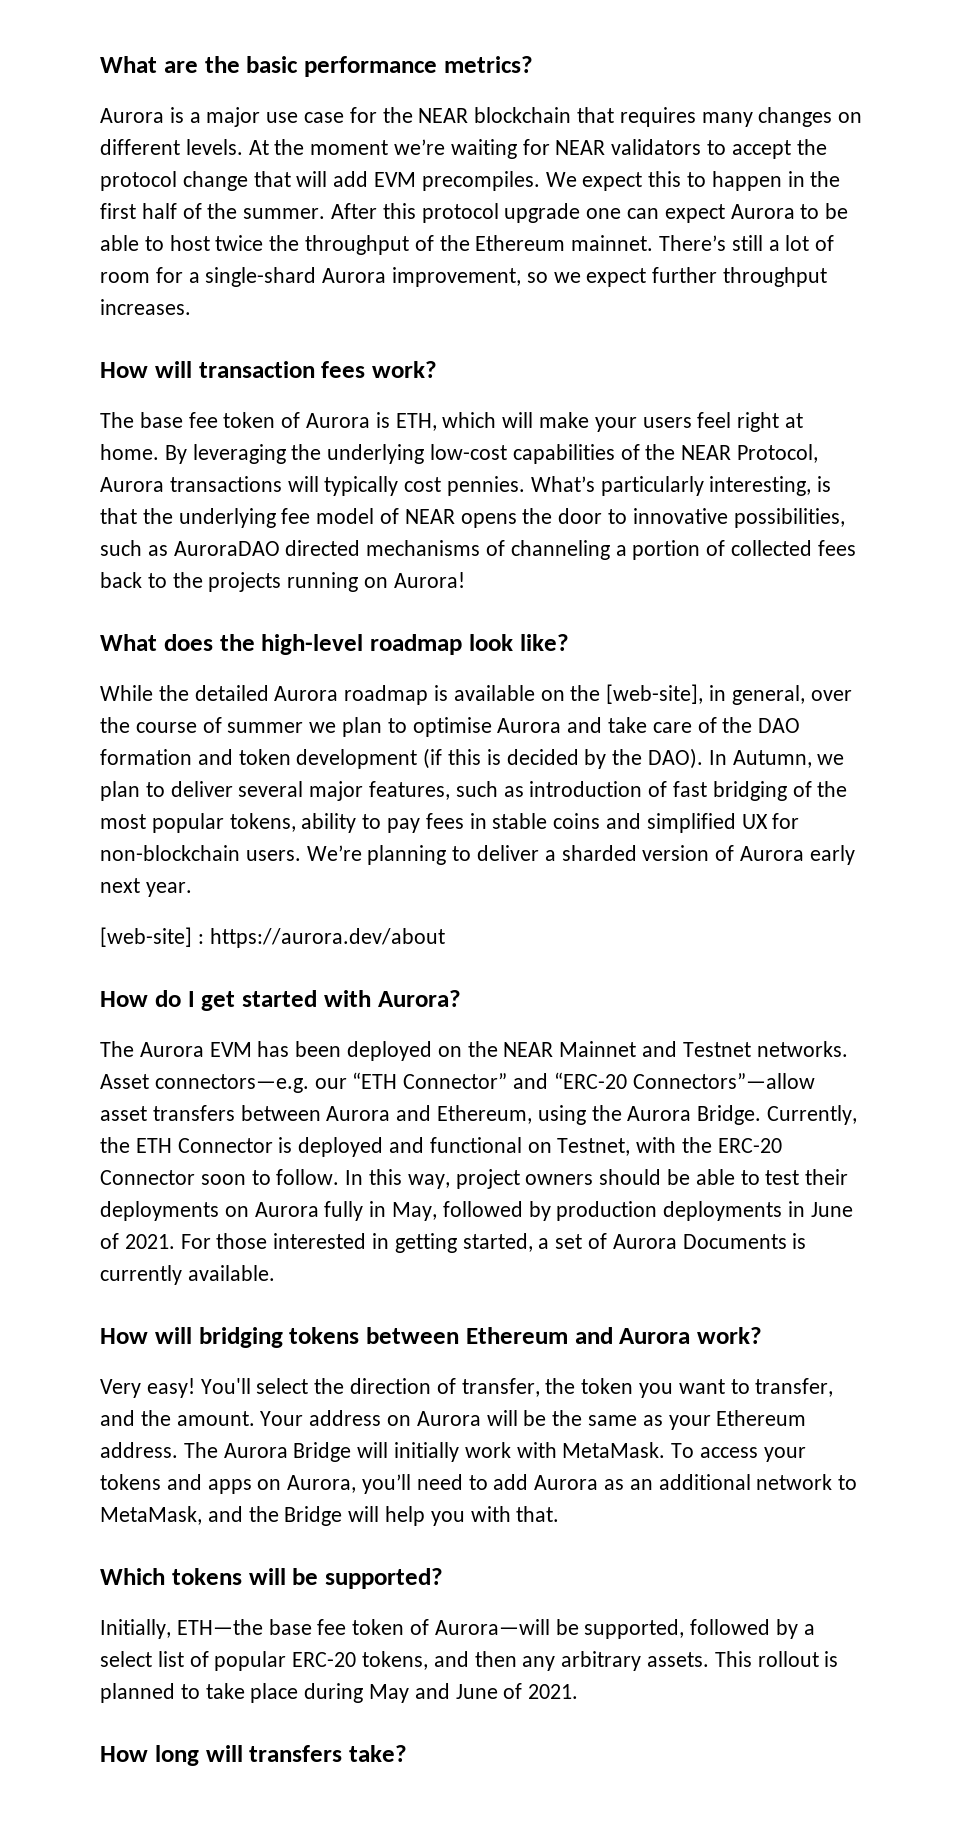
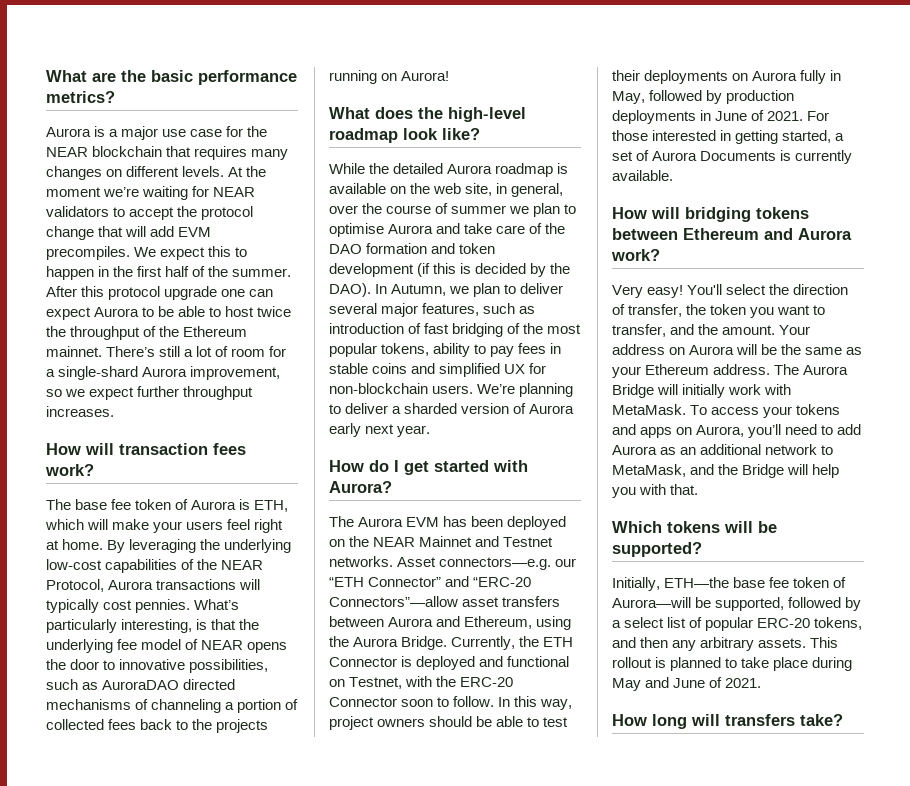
[606,684,704,704] [web-site], -> [433,183,493,196] web site,
[100,927,445,948] // [web-site] : https://aurora.dev/about -> (431, 431) none

